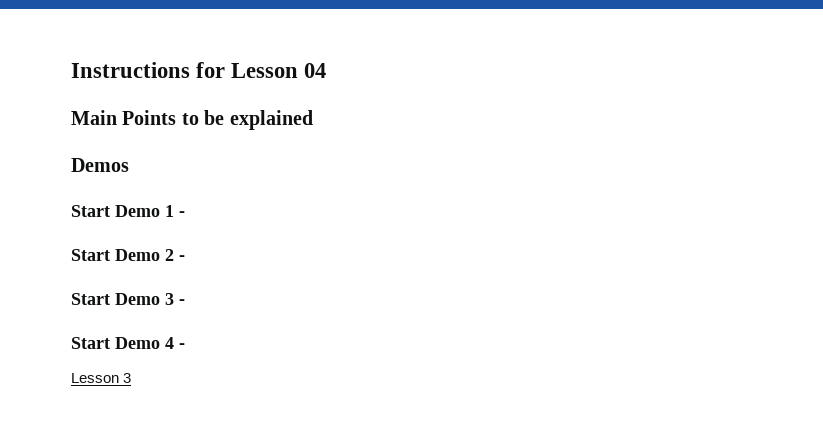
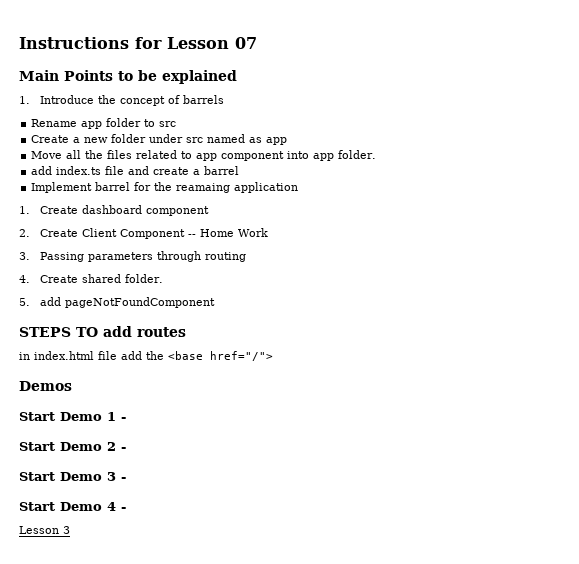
[304,63,327,78] 04 -> [235,37,257,49] 07
(313, 120) none -> [19,95,224,106] [31,118,177,129] [31,134,288,145] [31,150,377,161] [31,166,240,175] [31,182,299,193] [19,205,209,216] [19,228,268,239] [19,251,246,262] [19,274,163,283] [19,297,215,308] [19,326,186,337] [19,351,273,361] // 1. Introduce the concept of barrels // Rename app folder to src // Create a new folder under src named as app // Move all the files related to app component into app folder. // add index.ts file and create a barrel // Implement barrel for the reamaing application // 1. Create dashboard component // 2. Create Client Component -- Home Work // 3. Passing parameters through routing // 4. Create shared folder. // 5. add pageNotFoundComponent // STEPS TO add routes // in index.html file add the <base href="/">

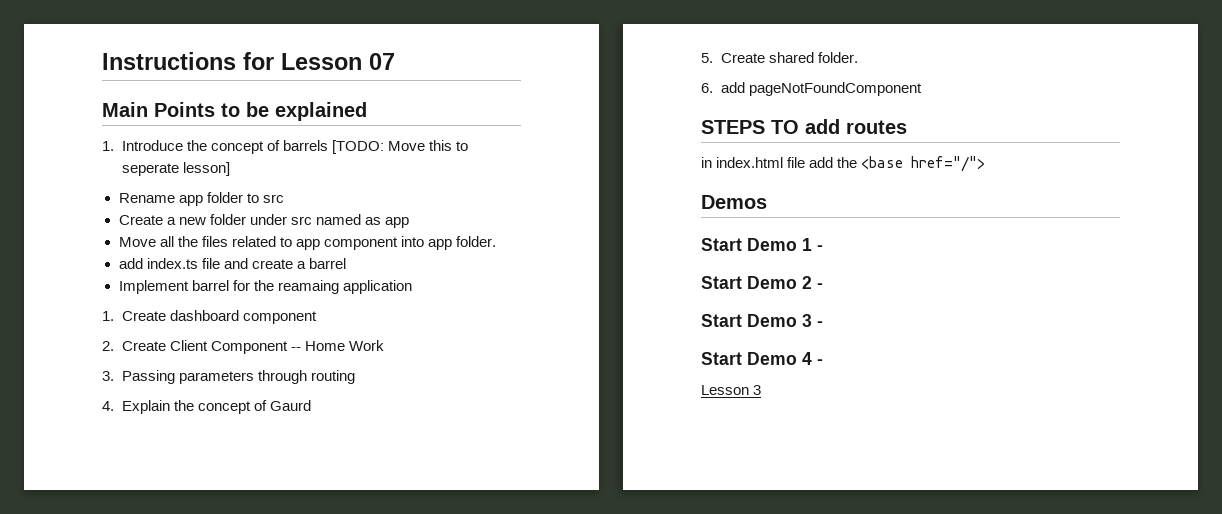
(224, 99) none -> [331,140,468,154] [121,162,230,176] [TODO: Move this to seperate lesson]
(30, 279) none -> [121,400,311,414] [701,53,713,63] Explain the concept of Gaurd // 5.
[19,298,30,306] 5. -> [701,83,713,93] 6.

